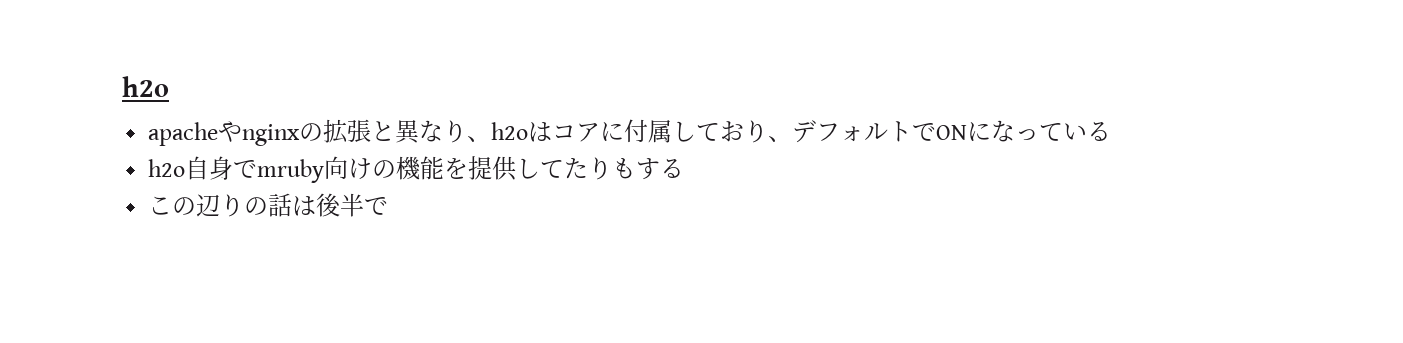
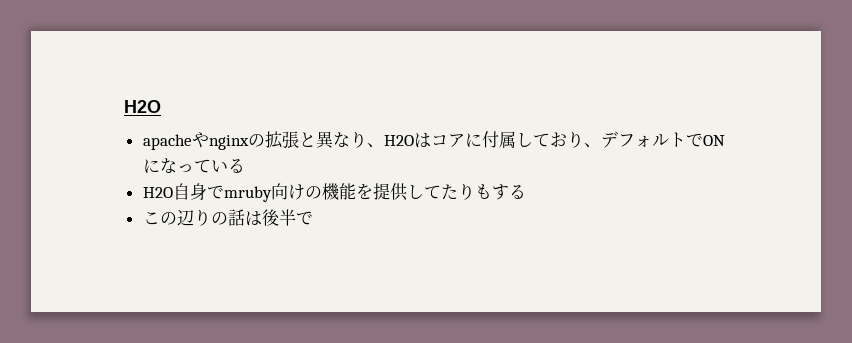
[122,76,169,97] h2o -> [124,100,161,113] H2O
[491,122,529,140] h2o -> [383,135,414,146] H2O
[148,159,186,177] h2o -> [142,187,173,198] H2O

